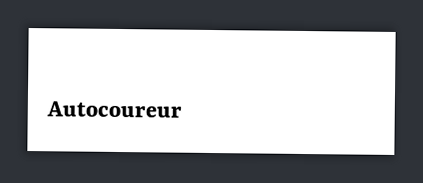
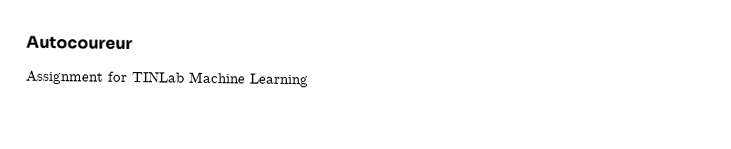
(182, 109) none -> [25,70,308,88] // Assignment for TINLab Machine Learning

